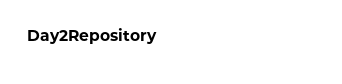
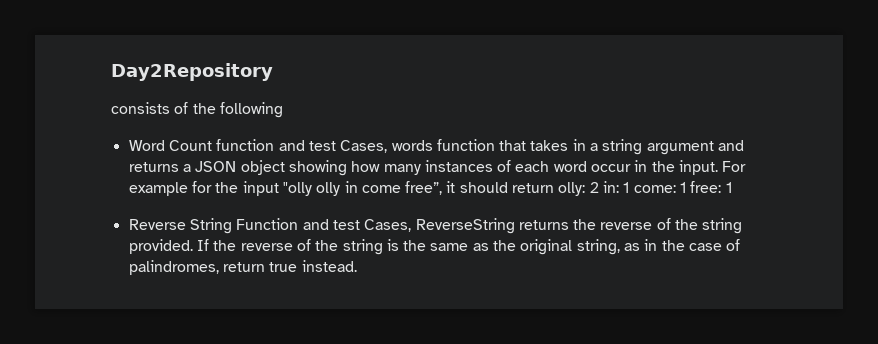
(157, 36) none -> [111,102,283,118] [128,139,745,155] [128,160,747,176] [128,181,732,196] [128,218,743,234] [128,239,741,255] [128,260,357,275] // consists of the following // Word Count function and test Cases, words function that takes in a string argument and returns a JSON object showing how many instances of each word occur in the input. For example for the input "olly olly in come free”, it should return olly: 2 in: 1 come: 1 free: 1 // Reverse String Function and test Cases, ReverseString returns the reverse of the string provided. If the reverse of the string is the same as the original string, as in the case of palindromes, return true instead.

